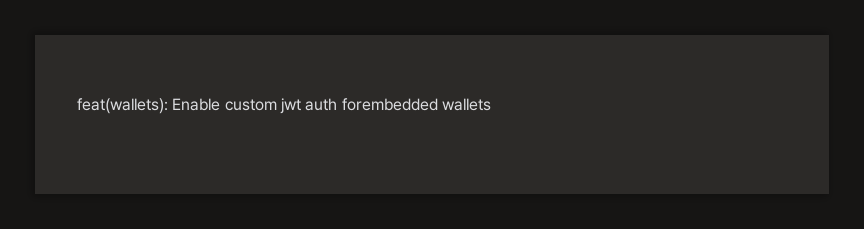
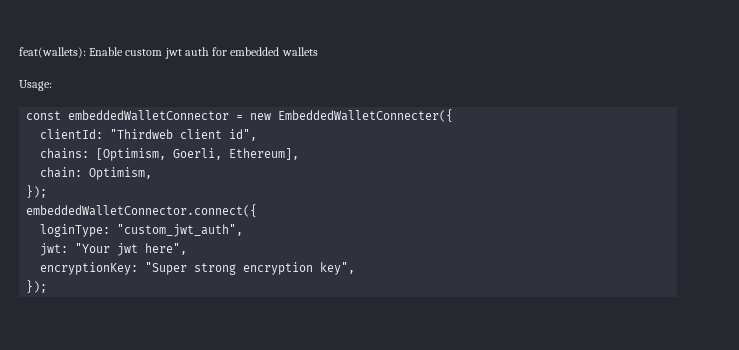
[341,98,438,111] forembedded -> [212,47,280,56] for embedded
(491, 104) none -> [19,80,52,91] [26,109,454,122] [40,129,258,141] [40,148,300,161] [40,167,153,180] [26,185,48,198] [26,204,258,217] [40,224,244,237] [40,243,188,256] [40,262,356,275] [26,280,48,293] // Usage: // const embeddedWalletConnector = new EmbeddedWalletConnecter({ // clientId: "Thirdweb client id", // chains: [Optimism, Goerli, Ethereum], // chain: Optimism, // }); // embeddedWalletConnector.connect({ // loginType: "custom_jwt_auth", // jwt: "Your jwt here", // encryptionKey: "Super strong encryption key", // });

